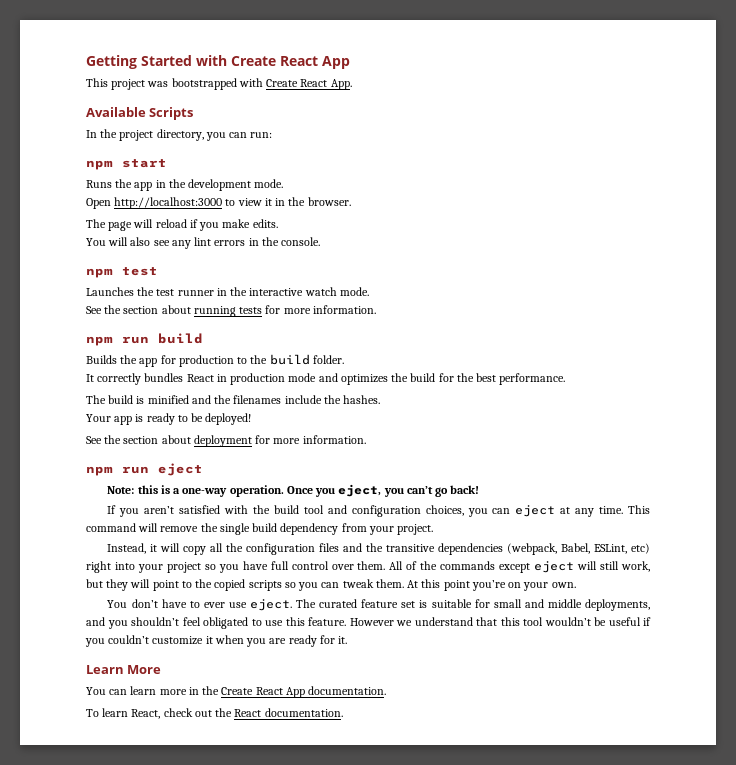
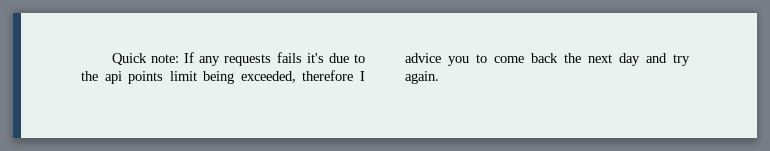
[86,55,350,69] [86,78,352,90] [86,107,194,120] [86,129,273,141] [86,159,167,170] [86,179,284,191] [86,197,351,209] [86,219,278,231] [86,237,321,249] [86,267,158,278] [86,287,369,296] [86,305,376,317] [86,333,203,346] [86,354,344,367] [86,373,566,385] [86,395,381,404] [86,413,252,425] [86,435,366,447] [86,463,203,476] [107,484,480,497] [107,505,650,517] [86,523,434,535] [107,543,650,555] [86,561,650,573] [86,579,576,591] [107,599,651,611] [86,617,651,629] [85,635,348,647] [86,665,162,674] [86,686,387,698] [86,708,343,719] Getting Started with Create React App // This project was bootstrapped with Create React App. // Available Scripts // In the project directory, you can run: // npm start // Runs the app in the development mode. // Open http://localhost:3000 to view it in the browser. // The page will reload if you make edits. // You will also see any lint errors in the console. // npm test // Launches the test runner in the interactive watch mode. // See the section about running tests for more information. // npm run build // Builds the app for production to the build folder. // It correctly bundles React in production mode and optimizes the build for the best performance. // The build is minified and the filenames include the hashes. // Your app is ready to be deployed! // See the section about deployment for more information. // npm run eject // Note: this is a one-way operation. Once you eject, you can’t go back! // If you aren’t satisfied with the build tool and configuration choices, you can eject at any time. This command will remove the single build dependency from your project. // Instead, it will copy all the configuration files and the transitive dependencies (webpack, Babel, ESLint, etc) right into your project so you have full control over them. All of the commands except eject will still work, but they will point to the copied scripts so you can tweak them. At this point you’re on your own. // You don’t have to ever use eject. The curated feature set is suitable for small and middle deployments, and you shouldn’t feel obligated to use this feature. However we understand that this tool wouldn’t be useful if you couldn’t customize it when you are ready for it. // Learn More // You can learn more in the Create React App documentation. // To learn React, check out the React documentation. -> [111,52,366,66] [81,70,365,84] [405,53,690,66] [405,71,439,84] Quick note: If any requests fails it's due to the api points limit being exceeded, therefore I advice you to come back the next day and try again.

